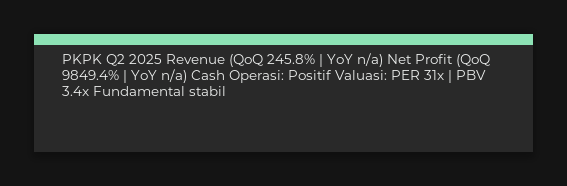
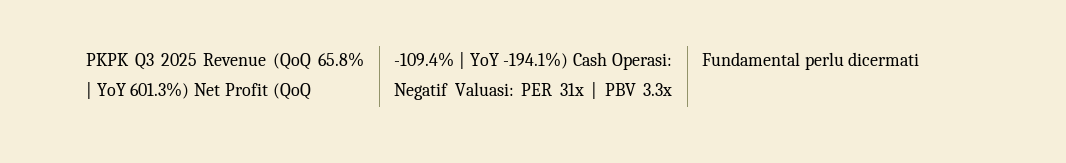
[106,54,125,66] Q2 -> [134,53,154,70] Q3
[267,53,383,67] 245.8% | YoY n/a) -> [318,52,364,67] [86,82,190,99] 65.8% | YoY 601.3%)
[62,69,187,83] 9849.4% | YoY n/a) -> [394,52,569,69] -109.4% | YoY -194.1%)
[288,70,332,80] Positif -> [394,83,448,100] Negatif
[62,86,226,96] 3.4x Fundamental stabil -> [643,83,672,96] [702,52,920,70] 3.3x Fundamental perlu dicermati

